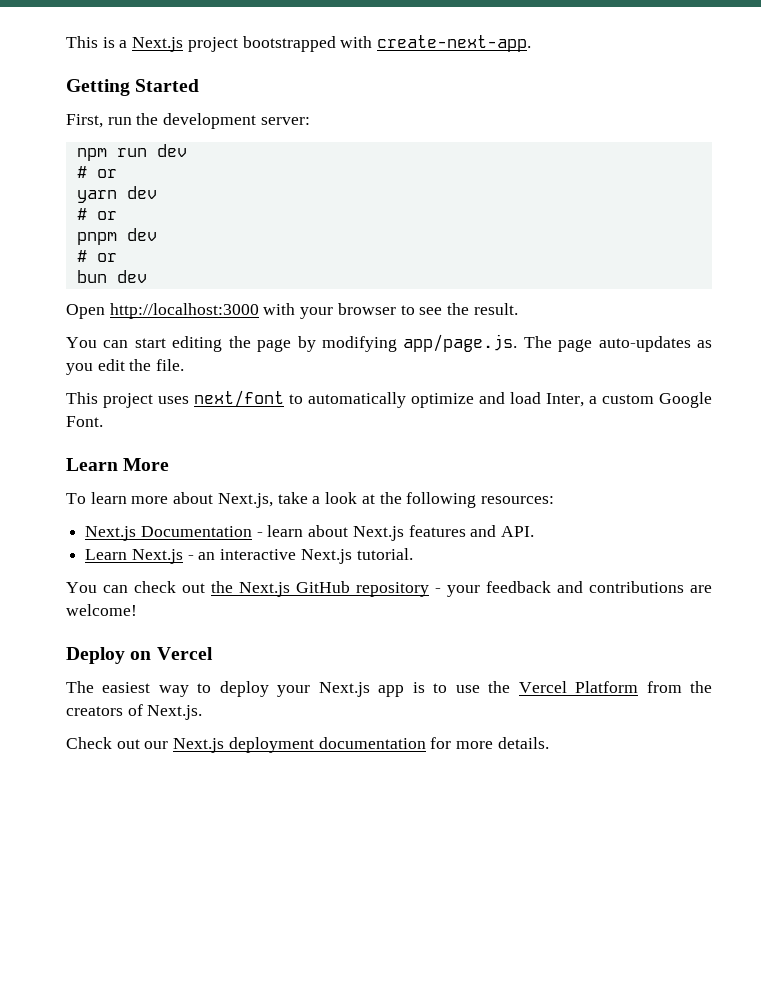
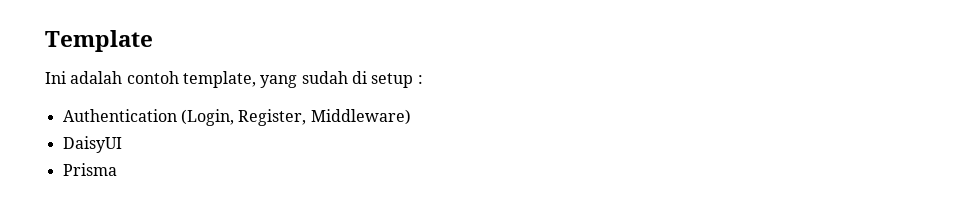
[66,35,532,52] [66,79,200,96] [66,113,310,129] [76,144,187,161] [76,166,117,178] [76,186,157,203] [76,208,117,220] [76,228,157,245] [76,250,117,262] [76,270,147,283] [66,303,518,319] [66,334,712,352] [66,359,185,375] [66,390,712,408] [66,416,103,427] [66,458,170,471] [66,492,554,508] [85,525,535,541] [85,548,413,564] [66,581,712,597] [66,604,137,616] [66,647,213,664] [66,681,712,697] [66,704,203,720] [66,737,549,753] This is a Next.js project bootstrapped with create-next-app. // Getting Started // First, run the development server: // npm run dev // # or // yarn dev // # or // pnpm dev // # or // bun dev // Open http://localhost:3000 with your browser to see the result. // You can start editing the page by modifying app/page.js. The page auto-updates as you edit the file. // This project uses next/font to automatically optimize and load Inter, a custom Google Font. // Learn More // To learn more about Next.js, take a look at the following resources: // Next.js Documentation - learn about Next.js features and API. // Learn Next.js - an interactive Next.js tutorial. // You can check out the Next.js GitHub repository - your feedback and contributions are welcome! // Deploy on Vercel // The easiest way to deploy your Next.js app is to use the Vercel Platform from the creators of Next.js. // Check out our Next.js deployment documentation for more details. -> [45,30,153,52] [45,71,423,88] [62,109,411,126] [62,136,122,153] [62,163,117,176] Template // Ini adalah contoh template, yang sudah di setup : // Authentication (Login, Register, Middleware) // DaisyUI // Prisma

